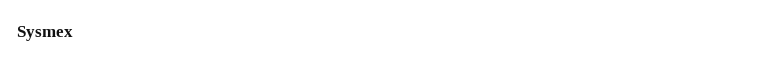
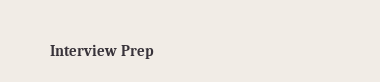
[17,26,73,41] Sysmex -> [50,44,154,59] Interview Prep

